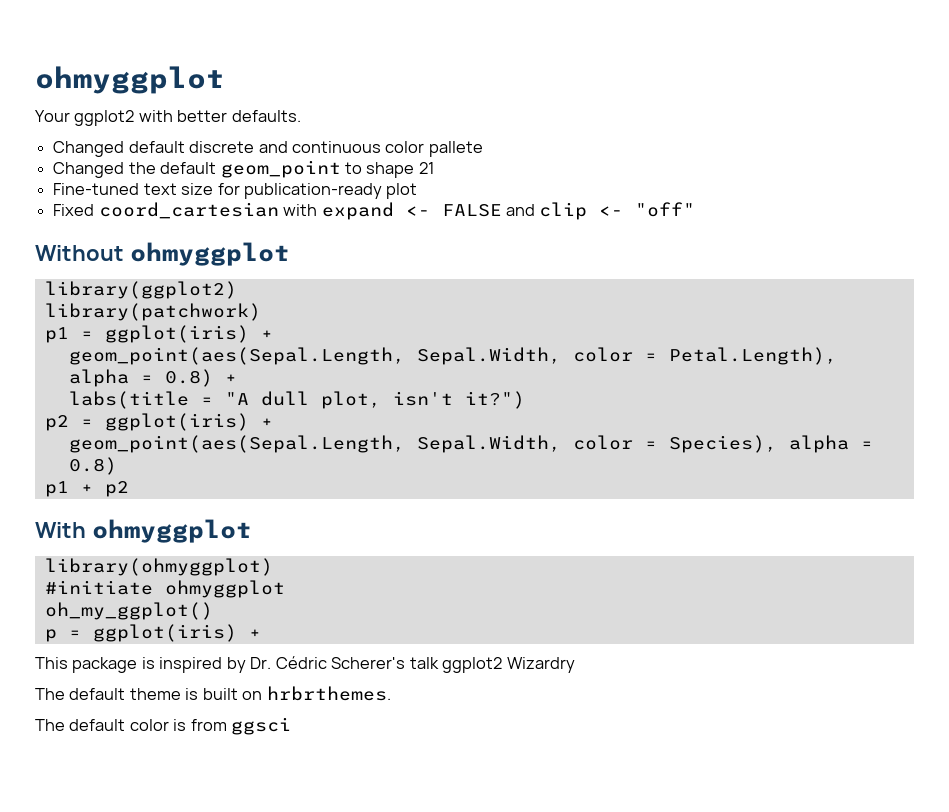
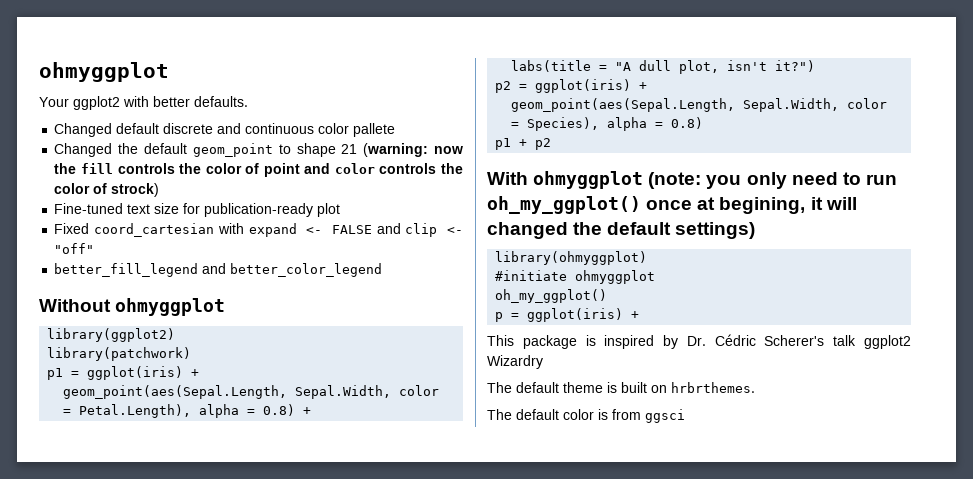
(434, 168) none -> [363,143,463,157] [54,163,463,177] [54,183,160,197] (warning: now the fill controls the color of point and color controls the color of strock)
(696, 209) none -> [54,263,383,277] // better_fill_legend and better_color_legend
(252, 531) none -> [648,172,897,189] [487,196,857,214] [487,222,756,239] (note: you only need to run oh_my_ggplot() once at begining, it will changed the default settings)

